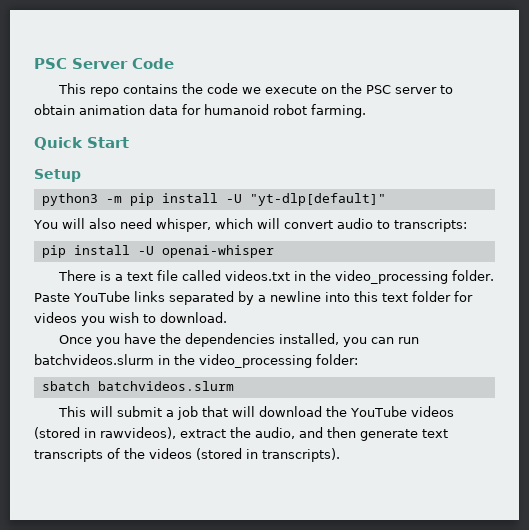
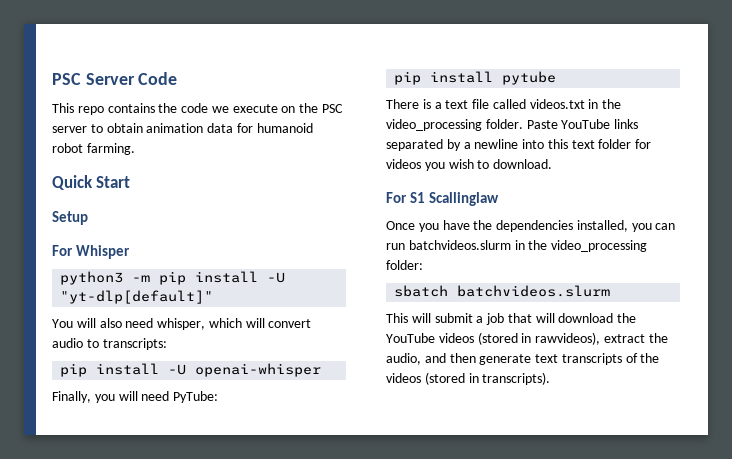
(81, 175) none -> [52,245,131,259] // For Whisper
(274, 251) none -> [52,391,219,403] [394,71,557,85] // Finally, you will need PyTube: // pip install pytube
(227, 317) none -> [386,192,500,206] // For S1 Scallinglaw

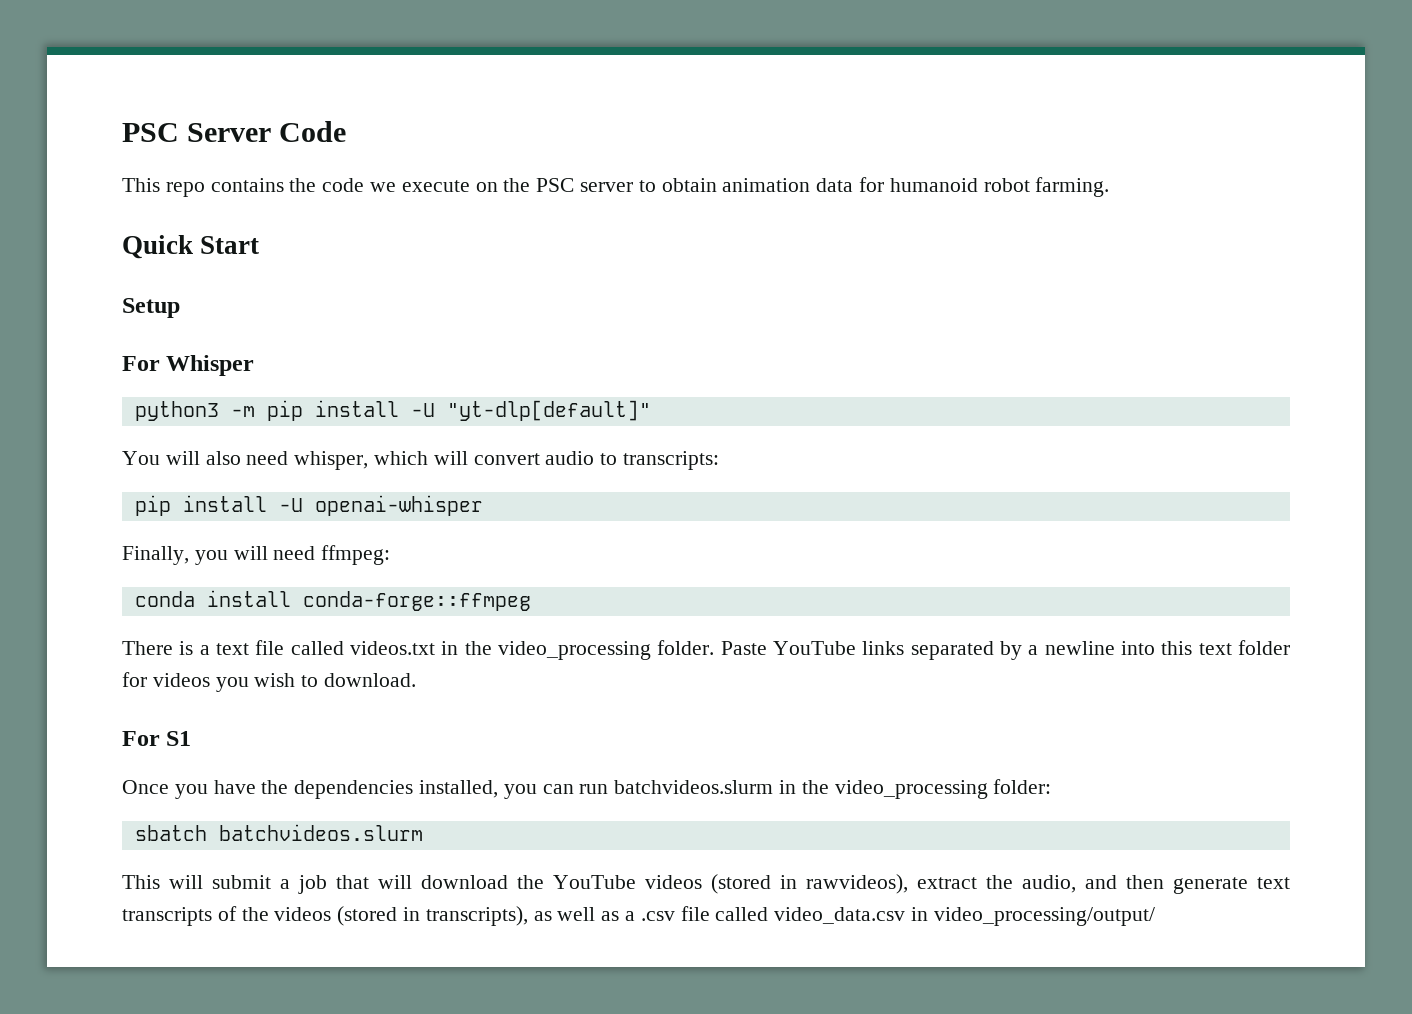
[173,391,219,403] [394,71,557,85] PyTube: // pip install pytube -> [321,545,391,565] [134,590,531,611] ffmpeg: // conda install conda-forge::ffmpeg
[429,192,500,206] Scallinglaw -> (192, 738) none
[482,372,551,385] transcripts). -> [425,906,1155,926] transcripts), as well as a .csv file called video_data.csv in video_processing/output/

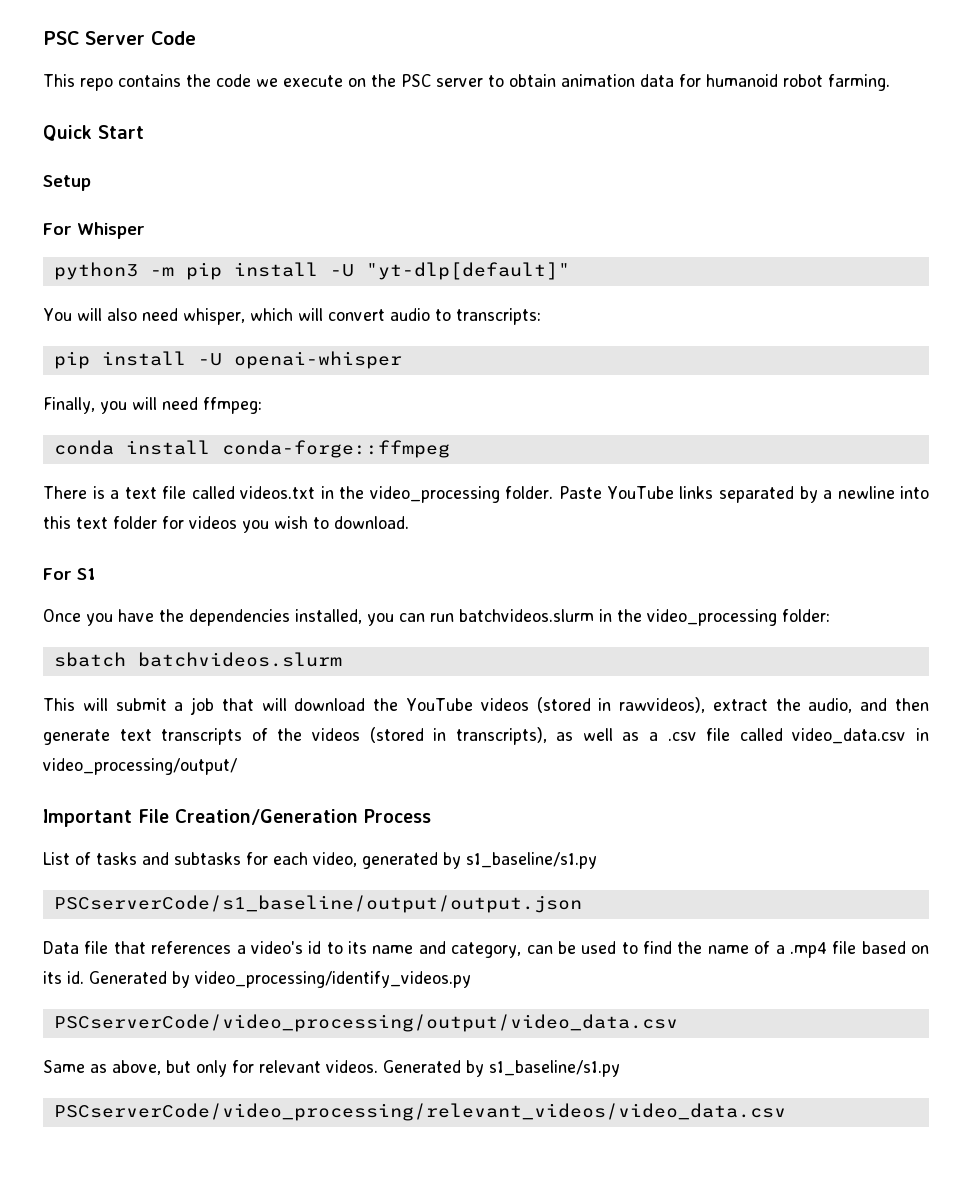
(1155, 916) none -> [43,809,431,827] [43,852,597,869] [53,895,582,913] [43,941,929,958] [43,971,471,988] [53,1014,678,1032] [43,1060,620,1077] [53,1103,786,1121] // Important File Creation/Generation Process // List of tasks and subtasks for each video, generated by s1_baseline/s1.py // PSCserverCode/s1_baseline/output/output.json // Data file that references a video's id to its name and category, can be used to find the name of a .mp4 file based on its id. Generated by video_processing/identify_videos.py // PSCserverCode/video_processing/output/video_data.csv // Same as above, but only for relevant videos. Generated by s1_baseline/s1.py // PSCserverCode/video_processing/relevant_videos/video_data.csv

